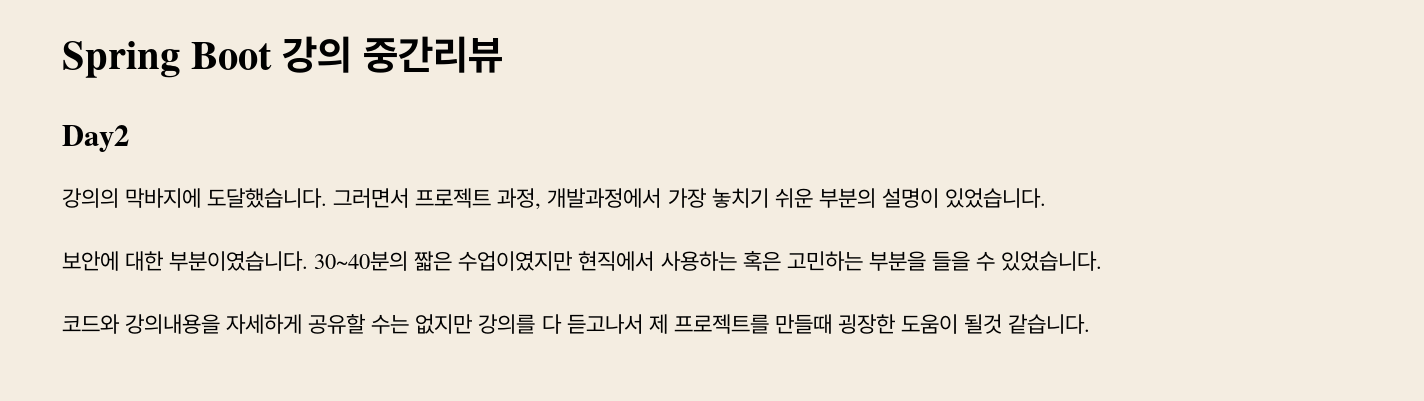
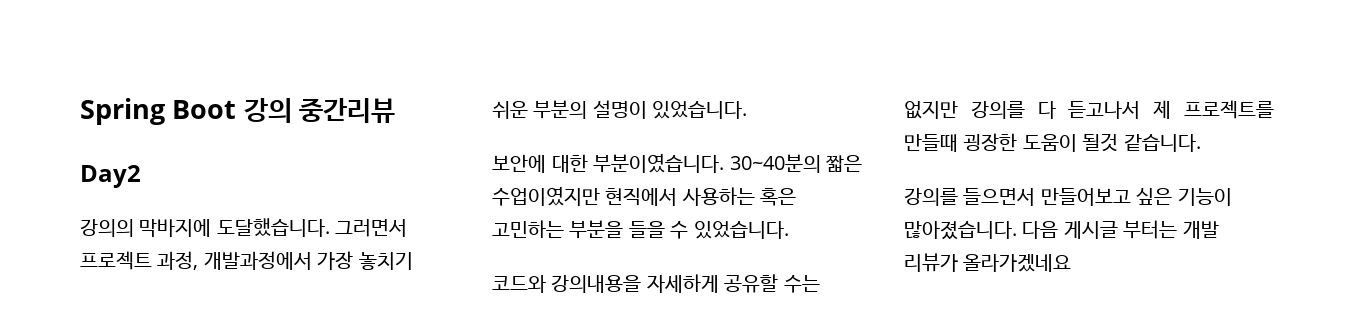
(1091, 324) none -> [904,188,1232,206] [904,220,1219,240] [904,253,1072,272] // 강의를 들으면서 만들어보고 싶은 기능이 많아졌습니다. 다음 게시글 부터는 개발 리뷰가 올라가겠네요

